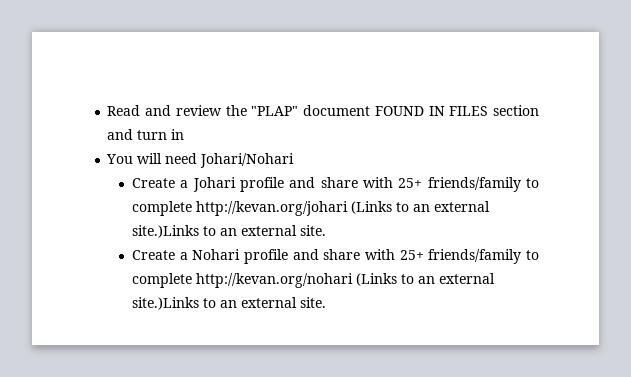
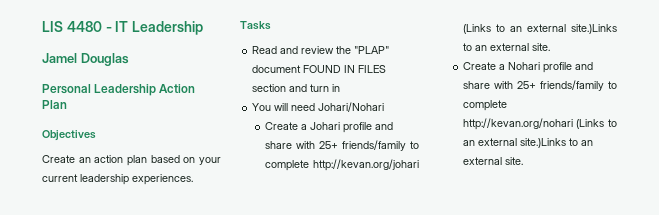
(107, 110) none -> [42,21,204,35] [42,53,129,66] [42,84,196,96] [42,100,67,109] [42,130,96,141] [42,155,221,166] [42,174,193,185] [240,21,271,30] LIS 4480 - IT Leadership // Jamel Douglas // Personal Leadership Action Plan // Objectives // Create an action plan based on your current leadership experiences. // Tasks //

